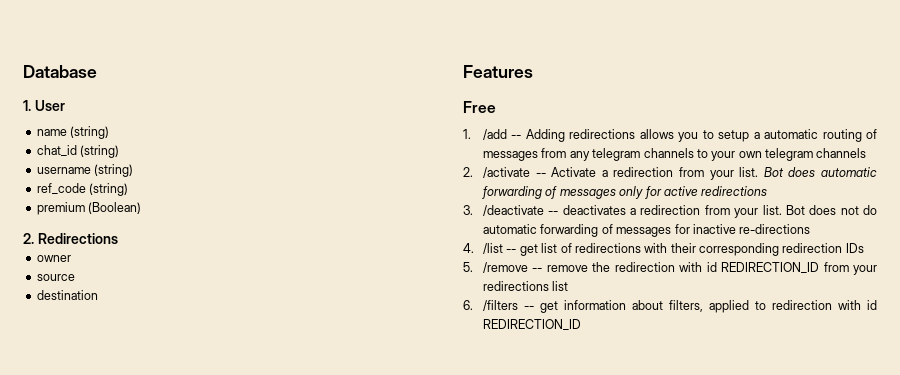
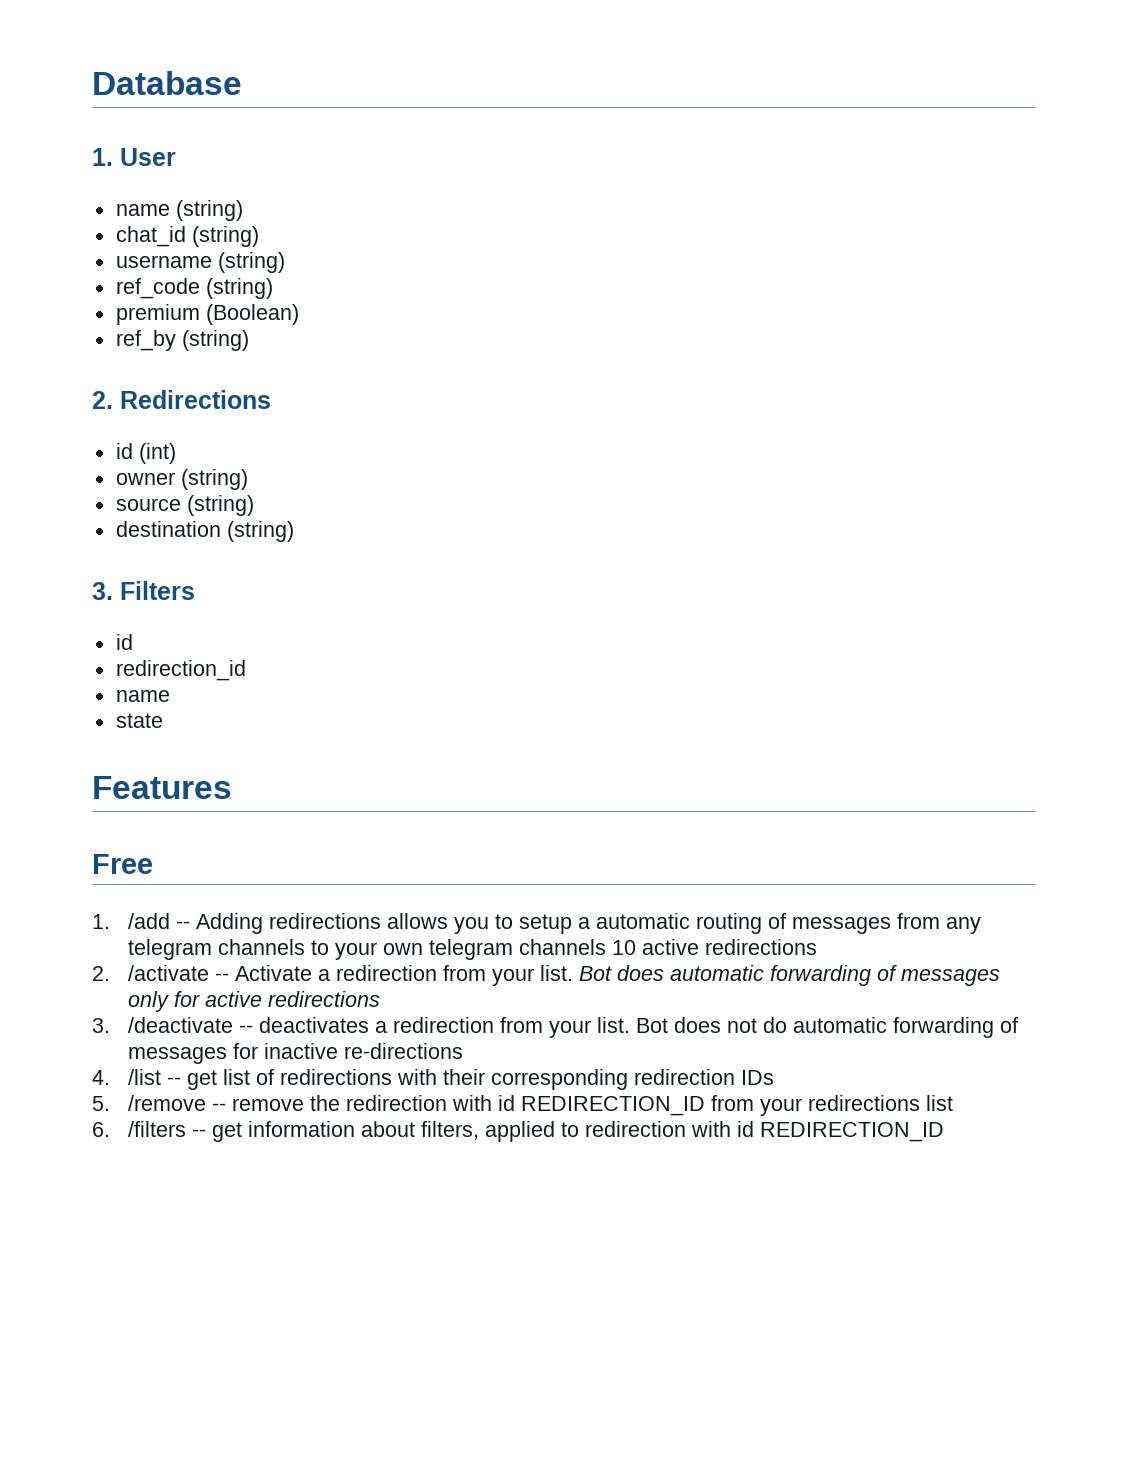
(142, 208) none -> [115,330,249,351] // ref_by (string)
(118, 238) none -> [115,443,176,464] // id (int)
(71, 258) none -> [180,469,248,490] (string)
(75, 277) none -> [186,495,254,516] (string)
(98, 295) none -> [226,521,294,542] [92,581,195,600] [115,634,133,650] [115,660,246,681] [115,690,170,702] [115,713,163,728] (string) // 3. Filters // id // redirection_id // name // state
(867, 153) none -> [611,939,817,955] 10 active redirections

